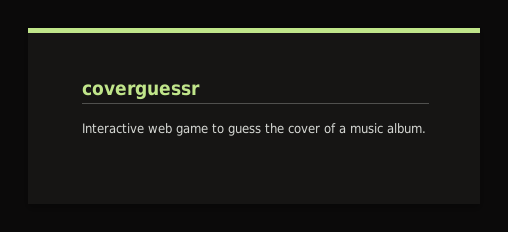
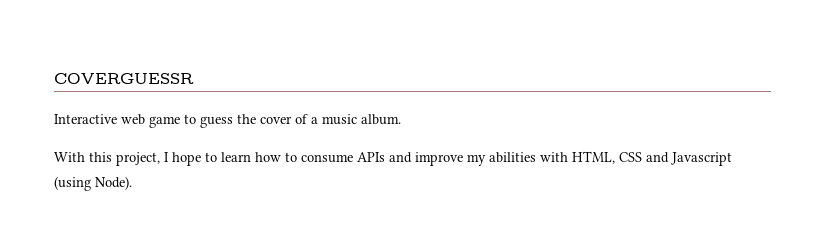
[82,84,200,100] coverguessr -> [54,73,194,84] COVERGUESSR
(426, 128) none -> [54,151,732,166] [54,176,132,191] // With this project, I hope to learn how to consume APIs and improve my abilities with HTML, CSS and Javascript (using Node).

